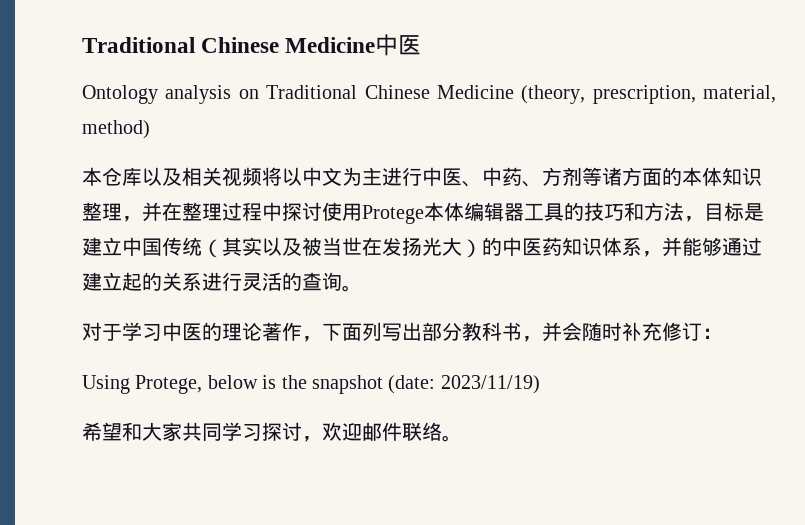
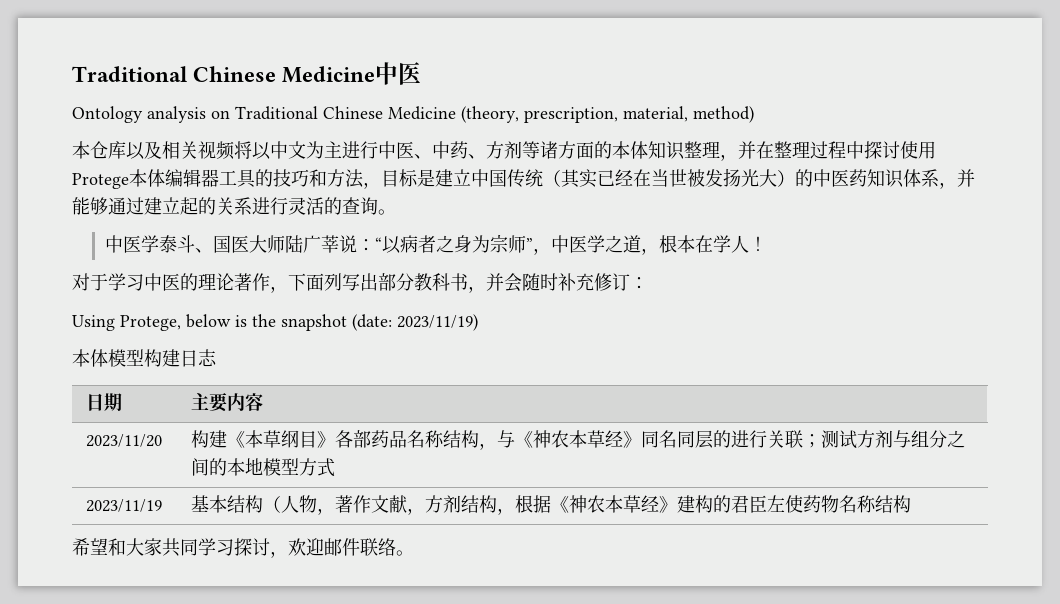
[262,237,382,256] 以及被当世在 -> [597,169,705,187] 已经在当世被
(362, 288) none -> [104,234,767,255] // 中医学泰斗、国医大师陆广莘说：“以病者之身为宗师”，中医学之道，根本在学人！
(540, 384) none -> [72,349,217,367] [86,393,123,411] [191,393,264,412] [86,434,163,447] [191,430,966,450] [191,458,336,477] [86,499,163,512] [191,495,912,515] // 本体模型构建日志 // 日期 | 主要内容 // 2023/11/20 | 构建《本草纲目》各部药品名称结构，与《神农本草经》同名同层的进行关联；测试方剂与组分之间的本地模型方式 // 2023/11/19 | 基本结构（人物，著作文献，方剂结构，根据《神农本草经》建构的君臣左使药物名称结构

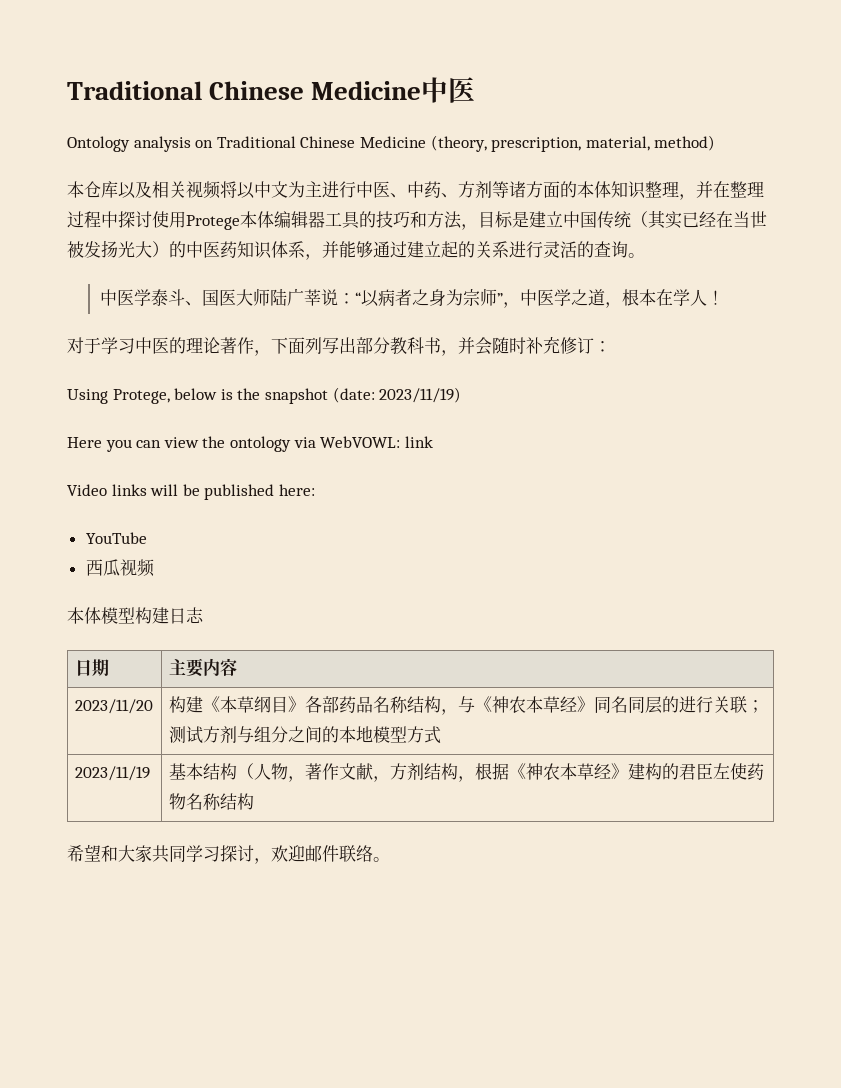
(478, 322) none -> [67,436,433,452] [67,484,315,500] [85,532,147,544] [85,559,155,577] // Here you can view the ontology via WebVOWL: link // Video links will be published here: // YouTube // 西瓜视频

